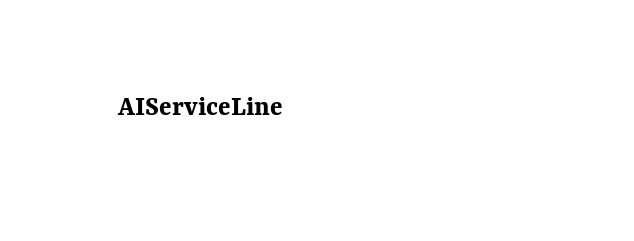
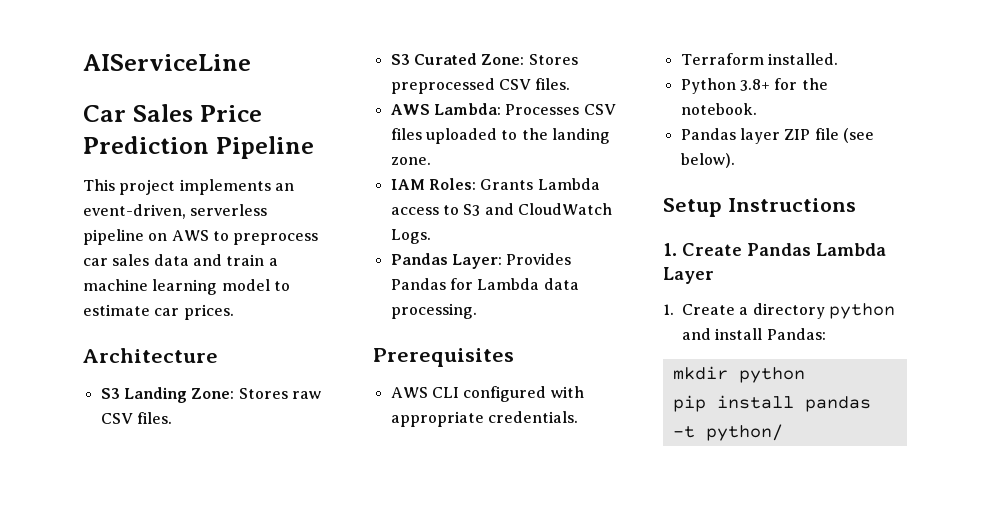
(283, 106) none -> [83,104,262,122] [83,136,314,159] [83,179,294,195] [83,204,268,219] [83,229,319,245] [83,254,278,266] [83,279,290,295] [83,304,234,320] [83,348,218,363] [100,387,321,403] [100,412,172,424] [390,53,578,65] [390,78,571,94] [390,103,616,115] [390,128,610,144] [390,157,431,165] [390,178,600,190] [390,203,612,216] [390,229,431,244] [390,253,572,269] [390,278,579,290] [390,303,477,319] [373,348,514,367] [390,386,584,402] [390,411,578,427] [680,53,838,65] [680,78,828,94] [680,103,757,115] [680,128,874,144] [680,153,735,168] [663,198,856,217] [663,243,886,256] [663,267,714,284] [663,303,895,319] [682,328,826,340] [672,366,805,383] [672,395,871,412] [672,424,783,441] // Car Sales Price Prediction Pipeline // This project implements an event-driven, serverless pipeline on AWS to preprocess car sales data and train a machine learning model to estimate car prices. // Architecture // S3 Landing Zone: Stores raw CSV files. // S3 Curated Zone: Stores preprocessed CSV files. // AWS Lambda: Processes CSV files uploaded to the landing zone. // IAM Roles: Grants Lambda access to S3 and CloudWatch Logs. // Pandas Layer: Provides Pandas for Lambda data processing. // Prerequisites // AWS CLI configured with appropriate credentials. // Terraform installed. // Python 3.8+ for the notebook. // Pandas layer ZIP file (see below). // Setup Instructions // 1. Create Pandas Lambda Layer // 1. Create a directory python and install Pandas: // mkdir python // pip install pandas -t python/

